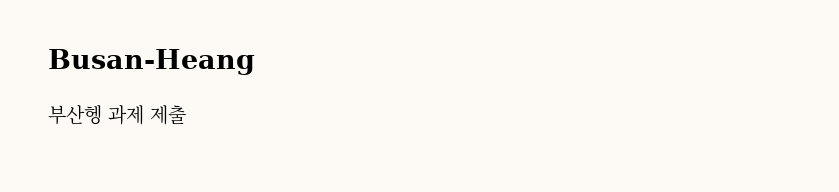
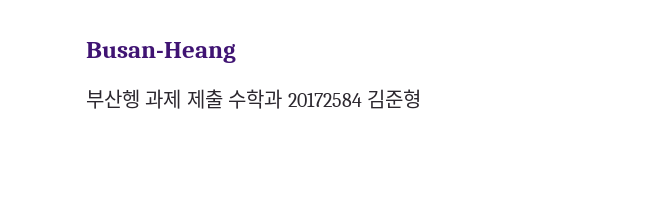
(186, 115) none -> [228,89,421,109] 수학과 20172584 김준형

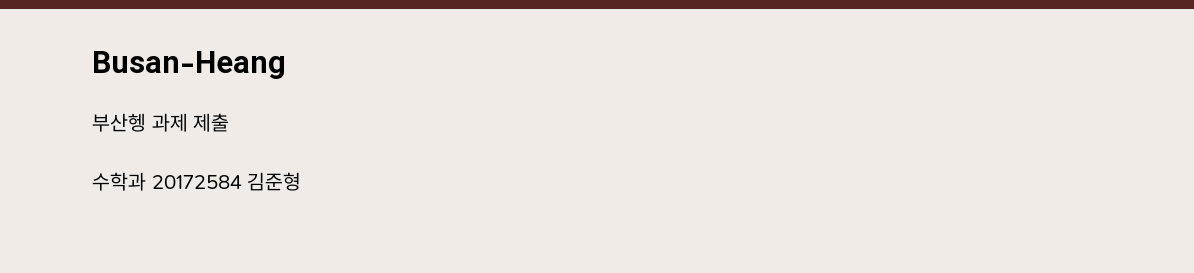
(223, 99) none -> (230, 122) //

